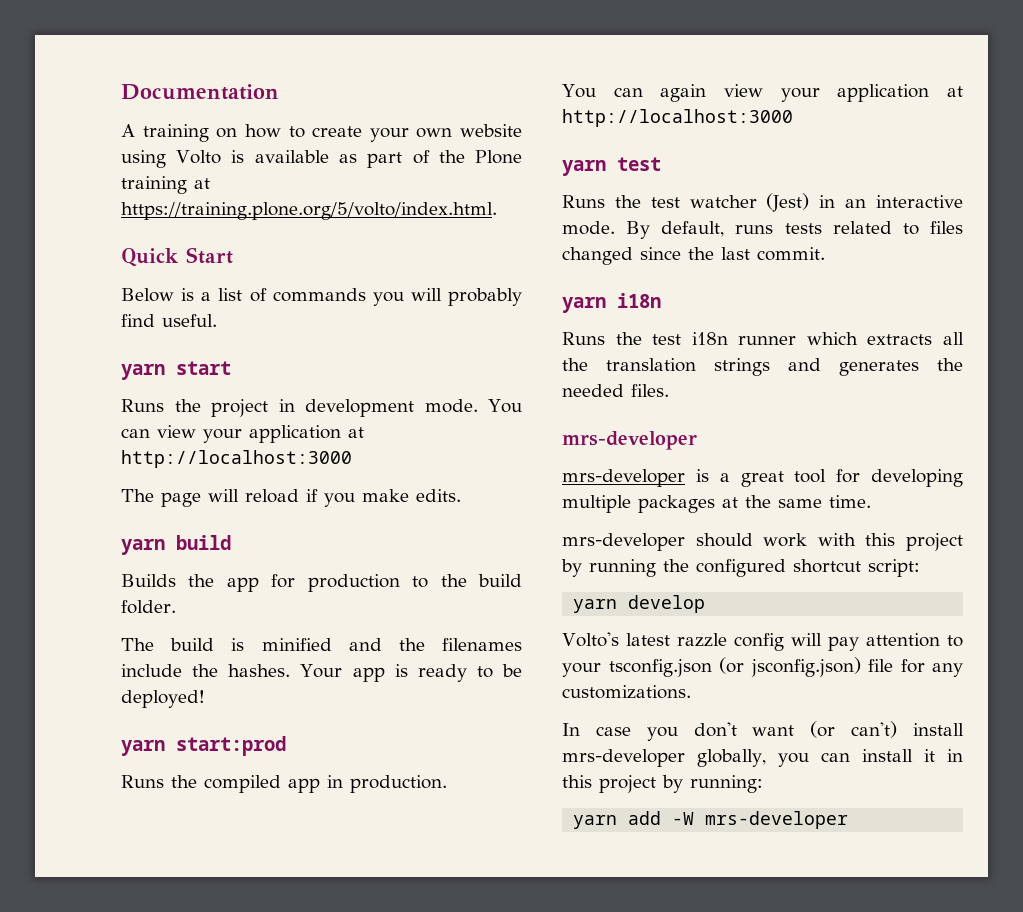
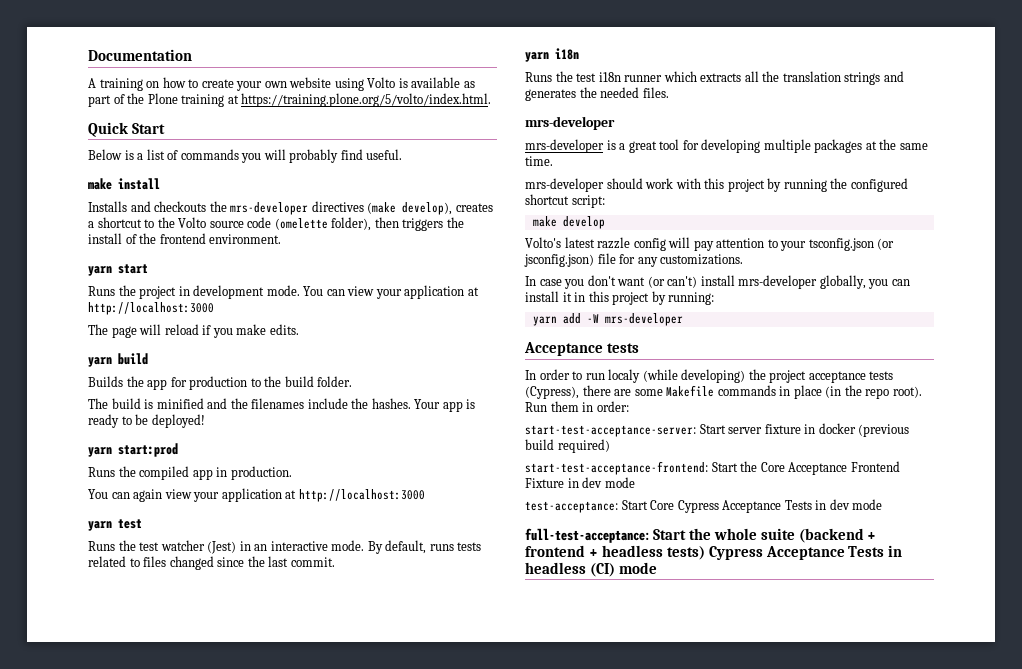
(217, 320) none -> [88,178,160,190] [88,201,493,215] [88,217,464,231] [88,233,282,244] // make install // Installs and checkouts the mrs-developer directives (make develop), creates a shortcut to the Volto source code (omelette folder), then triggers the install of the frontend environment.
[573,599,618,613] yarn -> [532,216,557,227] make
(849, 820) none -> [524,342,639,356] [525,369,894,383] [525,385,922,399] [525,401,629,412] [525,423,910,437] [525,439,610,453] [525,461,900,475] [525,477,635,488] [525,499,883,513] [525,528,877,543] [525,545,903,560] [525,562,657,577] // Acceptance tests // In order to run localy (while developing) the project acceptance tests (Cypress), there are some Makefile commands in place (in the repo root). Run them in order: // start-test-acceptance-server: Start server fixture in docker (previous build required) // start-test-acceptance-frontend: Start the Core Acceptance Frontend Fixture in dev mode // test-acceptance: Start Core Cypress Acceptance Tests in dev mode // full-test-acceptance: Start the whole suite (backend + frontend + headless tests) Cypress Acceptance Tests in headless (CI) mode

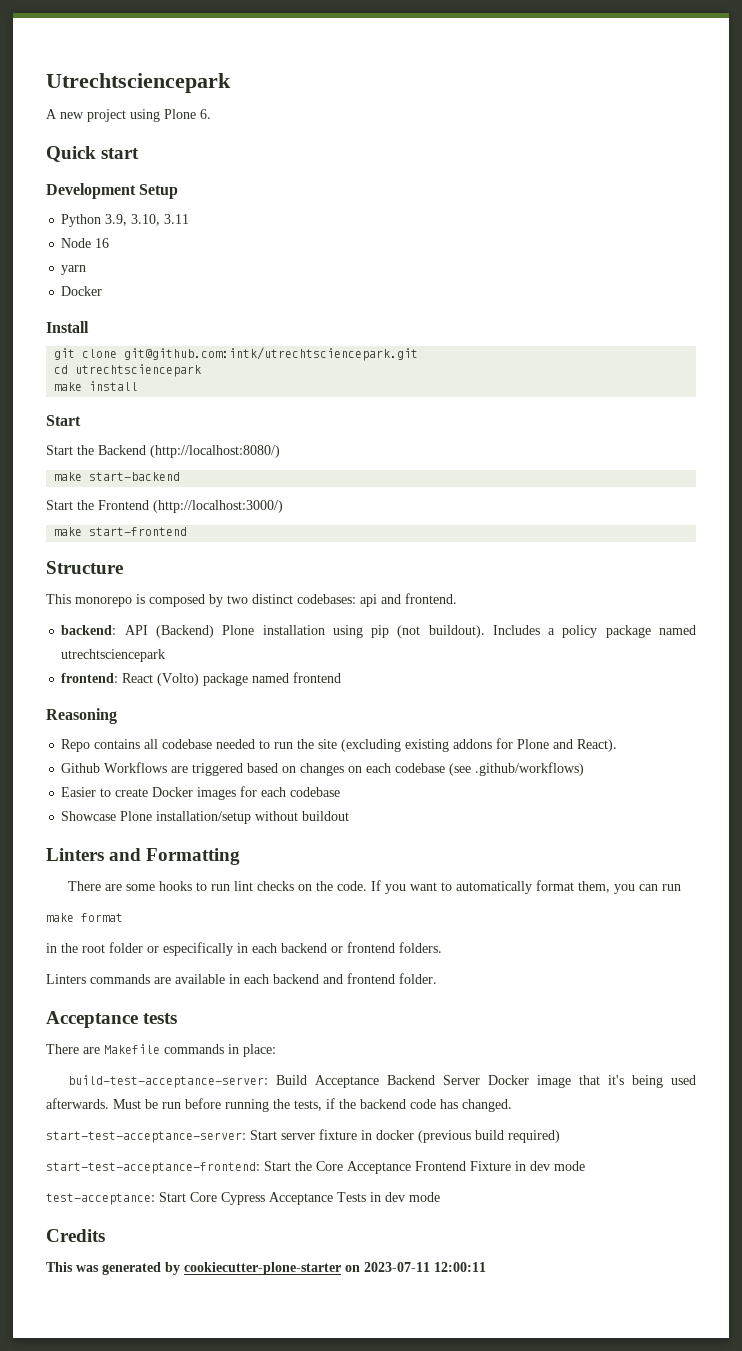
[88,49,192,61] Documentation -> [46,73,231,93] Utrechtsciencepark
[99,77,475,91] [88,93,492,107] [88,122,165,137] [88,149,403,163] [88,178,160,190] [88,201,493,215] [88,217,464,231] [88,233,282,244] [88,264,148,276] [88,285,479,299] [88,302,214,315] [88,324,299,338] [88,353,148,367] [88,376,353,390] [88,398,476,412] [88,414,205,428] [88,443,178,457] [88,466,292,480] [88,488,425,502] [88,519,142,531] [88,540,482,554] [88,556,335,570] [525,48,579,62] [525,71,904,85] [525,87,669,101] [525,116,615,130] [525,139,928,153] [525,156,553,166] [525,178,908,192] [525,194,605,208] [532,216,605,229] [525,237,895,251] [524,253,744,267] [525,275,910,289] [525,291,715,305] [532,313,683,326] [524,342,639,356] [525,369,894,383] [525,385,922,399] [525,401,629,412] training on how to create your own website using Volto is available as part of the Plone training at https://training.plone.org/5/volto/index.html. // Quick Start // Below is a list of commands you will probably find useful. // make install // Installs and checkouts the mrs-developer directives (make develop), creates a shortcut to the Volto source code (omelette folder), then triggers the install of the frontend environment. // yarn start // Runs the project in development mode. You can view your application at http://localhost:3000 // The page will reload if you make edits. // yarn build // Builds the app for production to the build folder. // The build is minified and the filenames include the hashes. Your app is ready to be deployed! // yarn start:prod // Runs the compiled app in production. // You can again view your application at http://localhost:3000 // yarn test // Runs the test watcher (Jest) in an interactive mode. By default, runs tests related to files changed since the last commit. // yarn i18n // Runs the test i18n runner which extracts all the translation strings and generates the needed files. // mrs-developer // mrs-developer is a great tool for developing multiple packages at the same time. // mrs-developer should work with this project by running the configured shortcut script: // make develop // Volto's latest razzle config will pay attention to your tsconfig.json (or jsconfig.json) file for any customizations. // In case you don't want (or can't) install mrs-developer globally, you can install it in this project by running: // yarn add -W mrs-developer // Acceptance tests // In order to run localy (while developing) the project acceptance tests (Cypress), there are some Makefile commands in place (in the repo root). Run them in order: -> [60,109,211,122] [46,146,140,162] [46,183,179,199] [61,214,190,227] [61,238,110,248] [61,265,87,275] [61,286,103,296] [46,321,89,333] [54,347,419,361] [54,364,202,377] [54,381,139,391] [46,415,81,426] [46,445,280,458] [54,472,181,481] [46,500,283,513] [54,527,188,536] [46,561,123,574] [46,593,457,607] [61,625,696,638] [61,649,166,662] [61,672,342,686] [46,708,117,724] [61,738,618,752] [61,762,585,776] [61,786,341,800] [61,811,350,824] [46,848,241,865] [67,880,681,894] [46,913,123,922] [46,942,442,956] [46,973,437,984] [46,1011,178,1028] [46,1044,276,1057] [67,1075,696,1088] [46,1098,512,1112] new project using Plone 6. // Quick start // Development Setup // Python 3.9, 3.10, 3.11 // Node 16 // yarn // Docker // Install // git clone git@github.com:intk/utrechtsciencepark.git // cd utrechtsciencepark // make install // Start // Start the Backend (http://localhost:8080/) // make start-backend // Start the Frontend (http://localhost:3000/) // make start-frontend // Structure // This monorepo is composed by two distinct codebases: api and frontend. // backend: API (Backend) Plone installation using pip (not buildout). Includes a policy package named utrechtsciencepark // frontend: React (Volto) package named frontend // Reasoning // Repo contains all codebase needed to run the site (excluding existing addons for Plone and React). // Github Workflows are triggered based on changes on each codebase (see .github/workflows) // Easier to create Docker images for each codebase // Showcase Plone installation/setup without buildout // Linters and Formatting // There are some hooks to run lint checks on the code. If you want to automatically format them, you can run // make format // in the root folder or especifically in each backend or frontend folders. // Linters commands are available in each backend and frontend folder. // Acceptance tests // There are Makefile commands in place: // build-test-acceptance-server: Build Acceptance Backend Server Docker image that it's being used afterwards. Must be run before running the tests, if the backend code has changed.
[525,528,877,543] [525,545,903,560] [525,562,657,577] full-test-acceptance: Start the whole suite (backend + frontend + headless tests) Cypress Acceptance Tests in headless (CI) mode -> [46,1229,105,1242] [46,1262,486,1275] Credits // This was generated by cookiecutter-plone-starter on 2023-07-11 12:00:11

